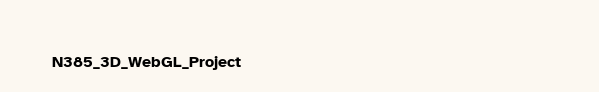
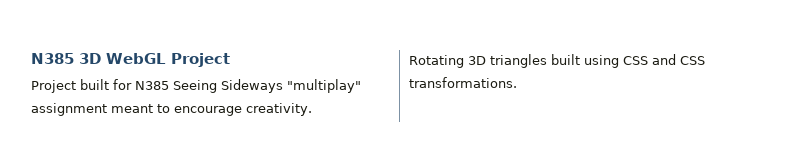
[52,56,241,70] N385_3D_WebGL_Project -> [31,53,230,67] [31,79,361,93] [31,103,312,116] [409,54,705,68] [409,77,517,88] N385 3D WebGL Project // Project built for N385 Seeing Sideways "multiplay" assignment meant to encourage creativity. // Rotating 3D triangles built using CSS and CSS transformations.

